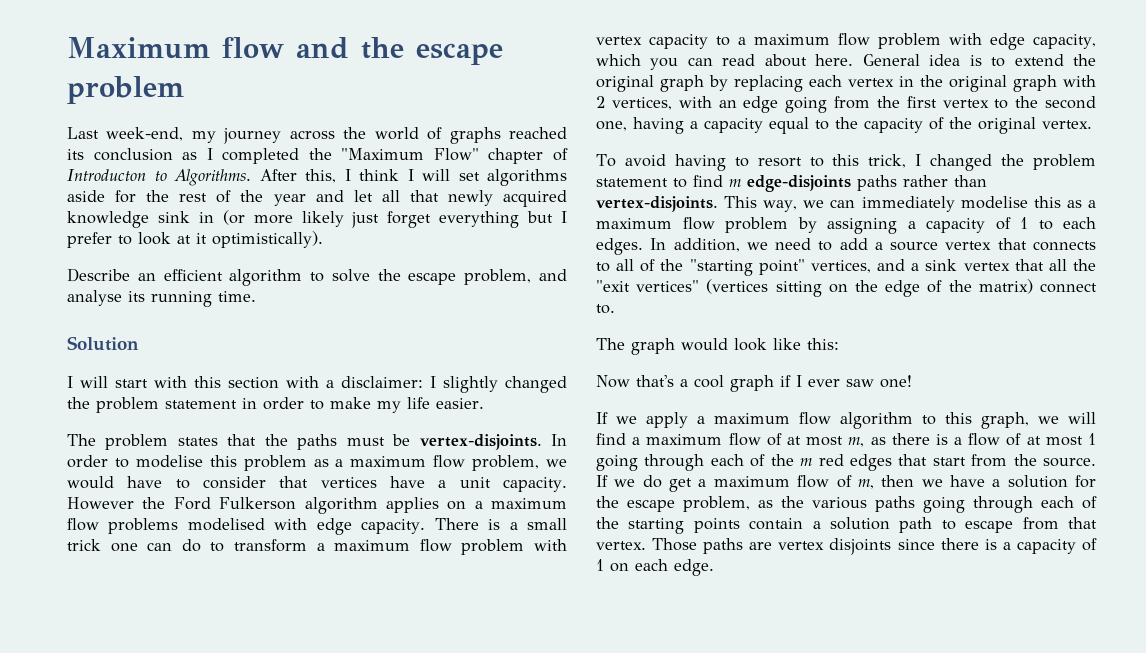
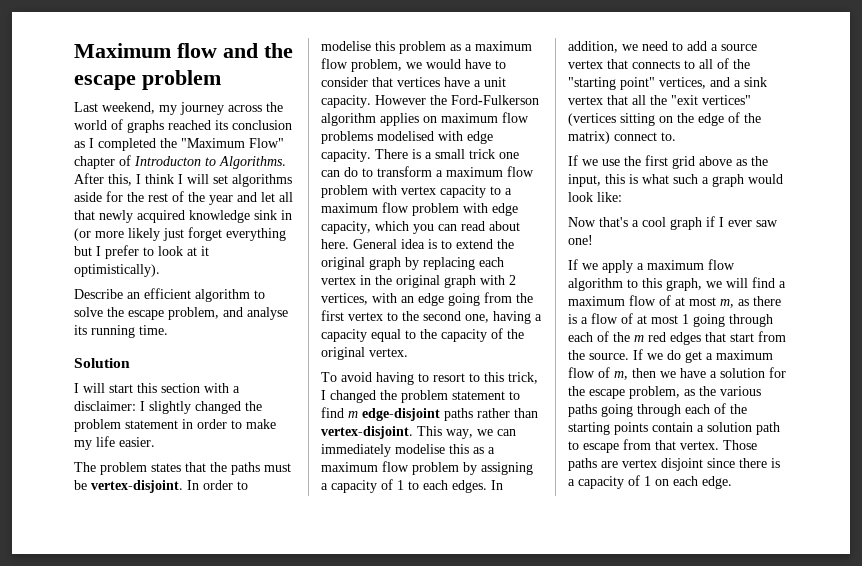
[106,127,184,141] week-end, -> [102,102,155,114] weekend,
[154,376,187,388] with -> (133, 388) none
[419,434,542,450] vertex-disjoints. -> [91,480,183,493] vertex-disjoint.
[173,497,297,510] Ford Fulkerson -> [451,95,539,105] Ford-Fulkerson
[474,501,483,509] a -> (437, 119) none
[747,175,851,192] edge-disjoints -> [362,408,440,421] edge-disjoint
[596,196,718,212] vertex-disjoints. -> [321,426,413,439] vertex-disjoint.
[596,338,625,350] The -> [568,155,768,169] [568,174,709,187] If we use the first grid above as the input, this is what such a
[773,338,839,350] like this: -> [597,192,622,202] like:
[829,538,892,555] disjoints -> [661,458,703,471] disjoint

